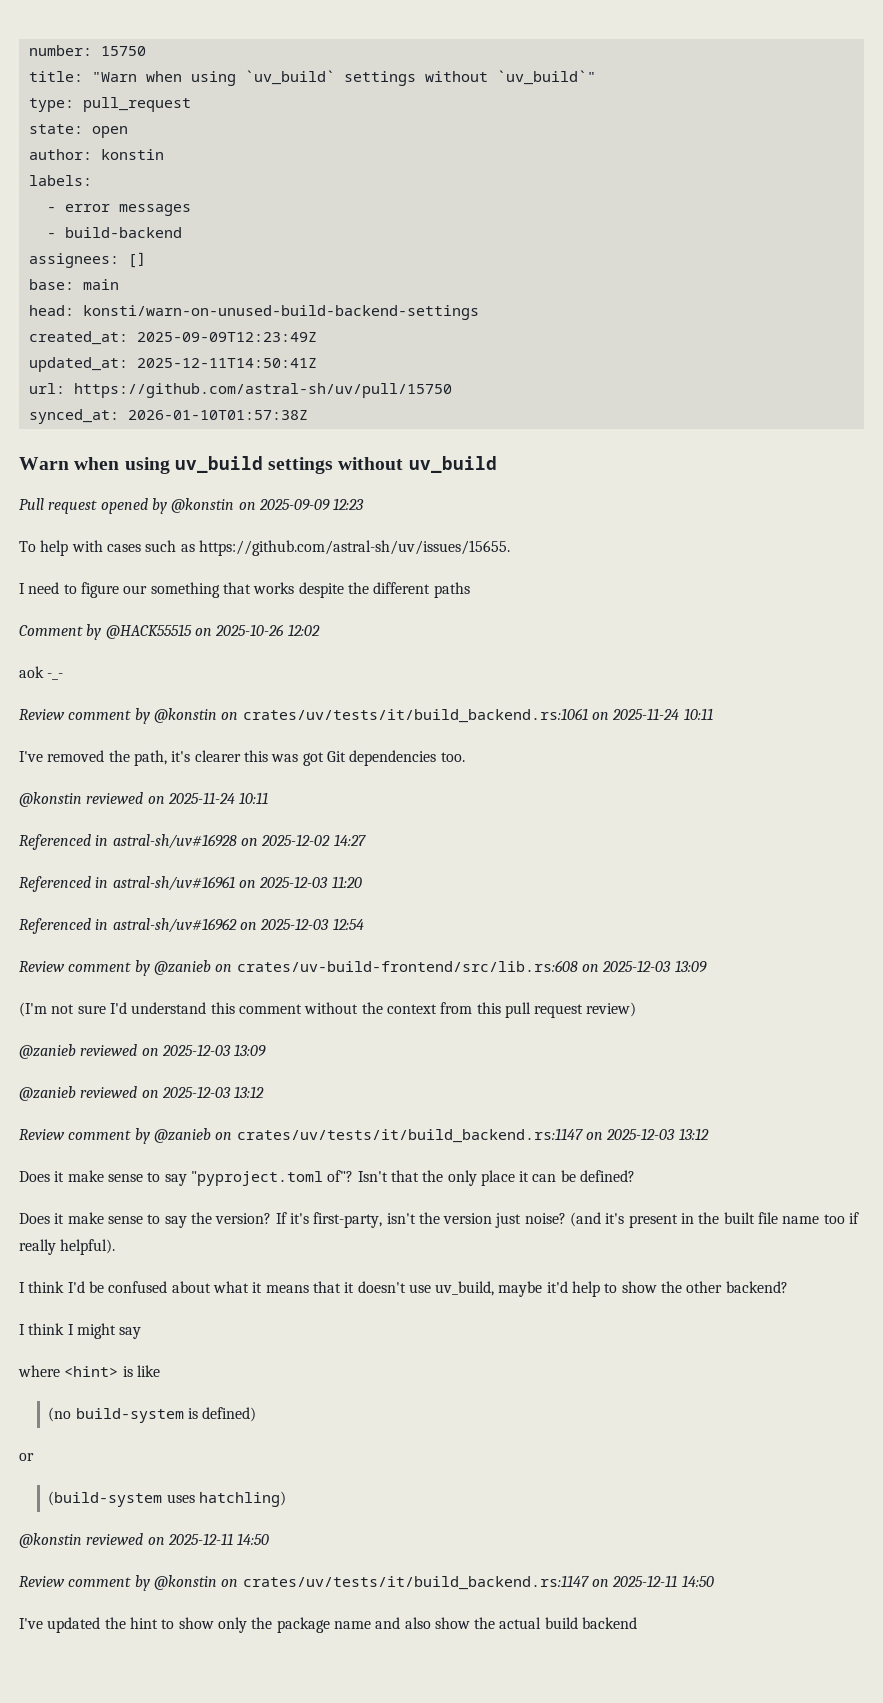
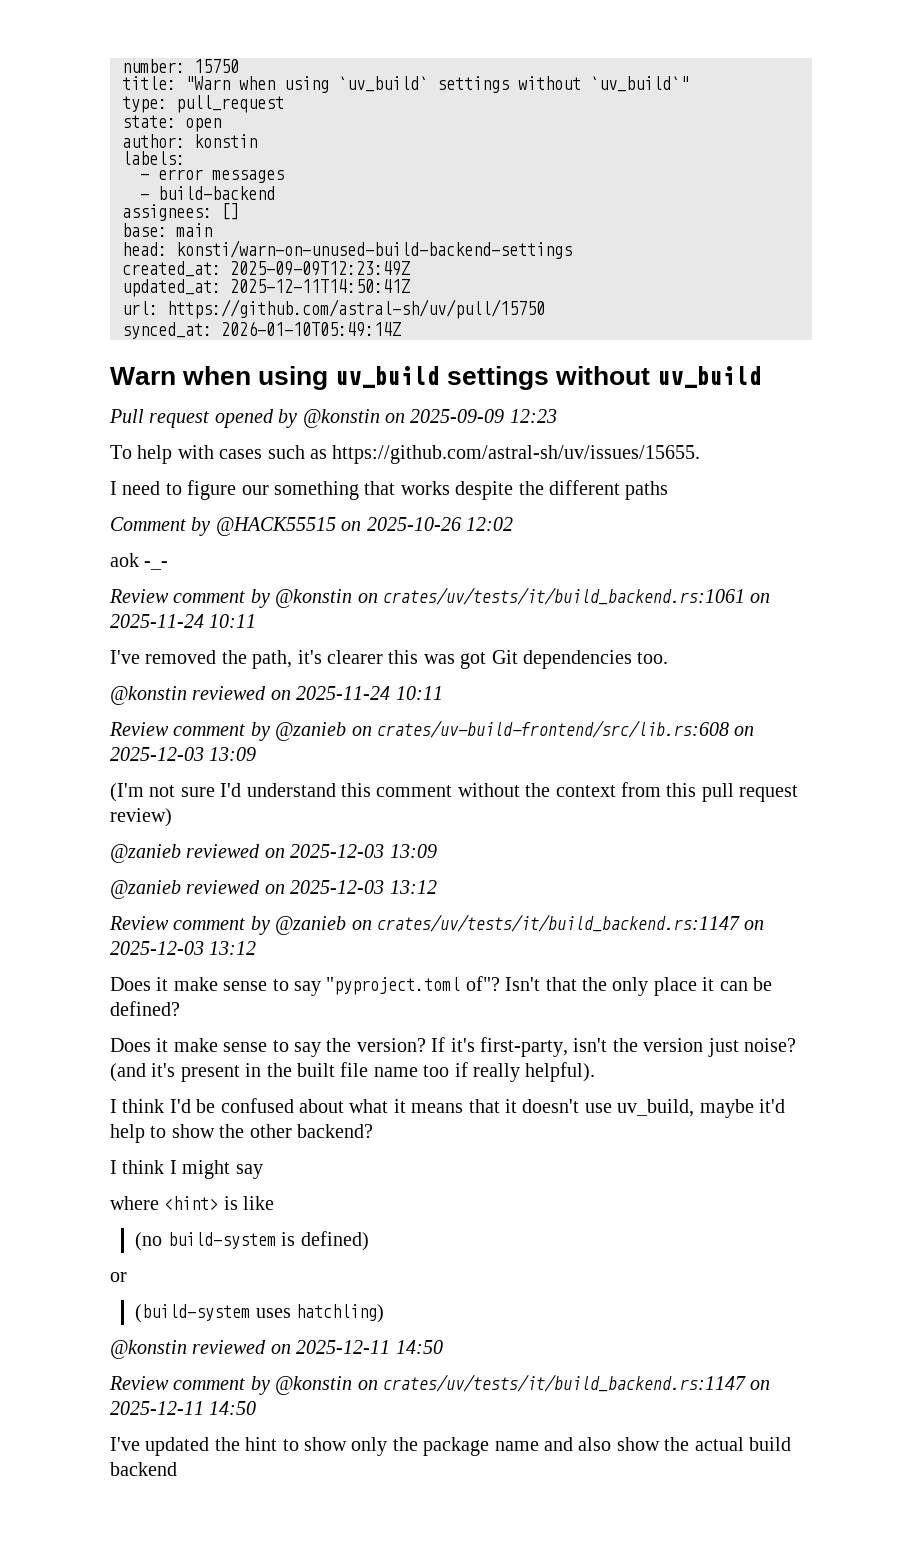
[127,410,308,420] 2026-01-10T01:57:38Z -> [221,321,401,337] 2026-01-10T05:49:14Z
[19,834,366,850] [19,876,362,892] [19,918,364,934] // Referenced in astral-sh/uv#16928 on 2025-12-02 14:27 // Referenced in astral-sh/uv#16961 on 2025-12-03 11:20 // Referenced in astral-sh/uv#16962 on 2025-12-03 12:54 -> (443, 693) none

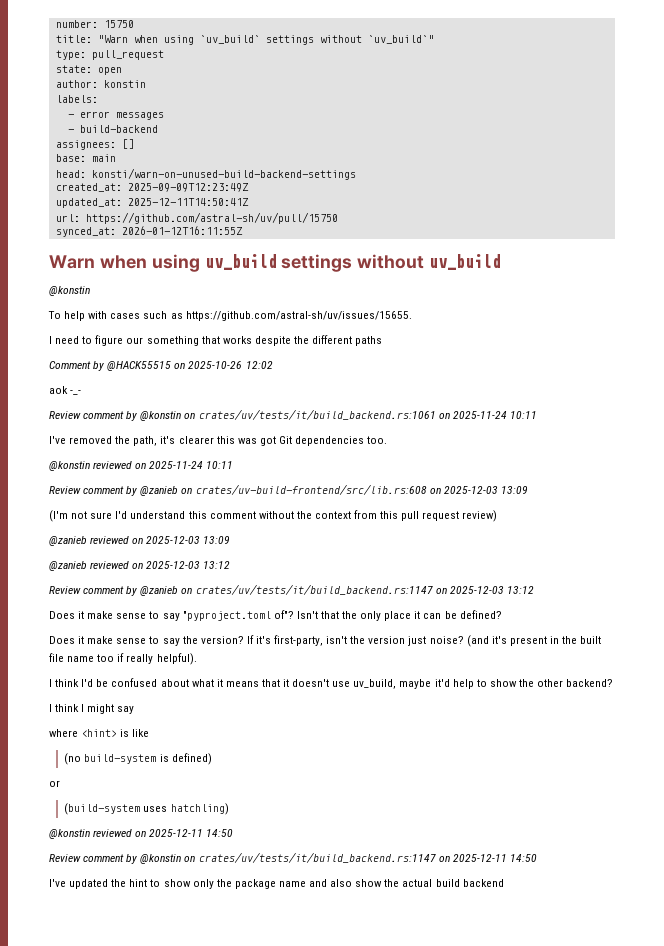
[221,321,401,337] 2026-01-10T05:49:14Z -> [121,226,243,235] 2026-01-12T16:11:55Z
[109,409,557,428] Pull request opened by @konstin on 2025-09-09 12:23 -> [49,286,90,296] @konstin

